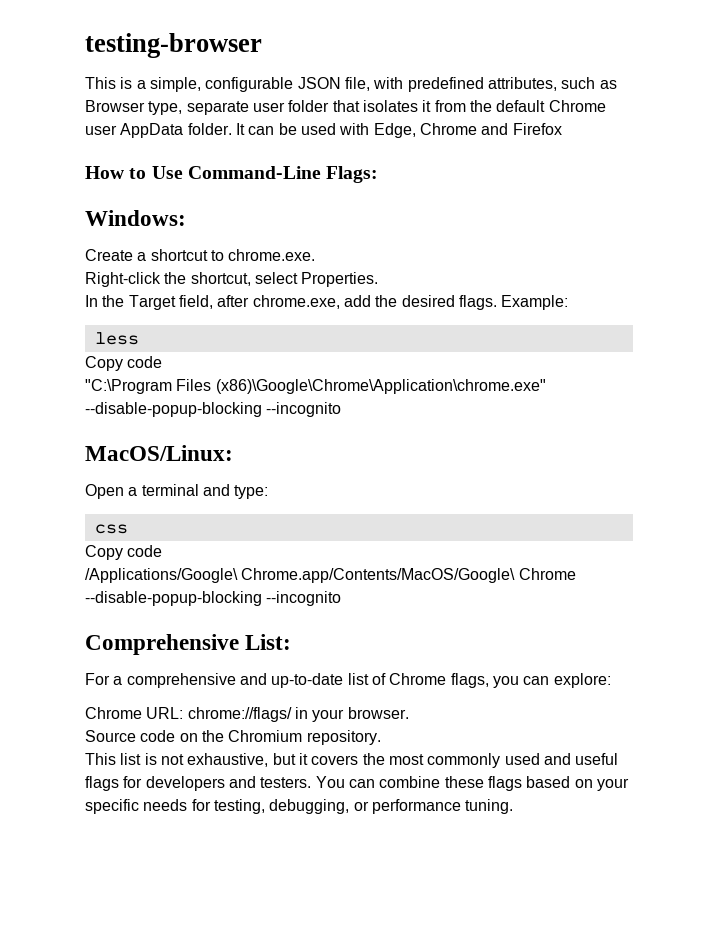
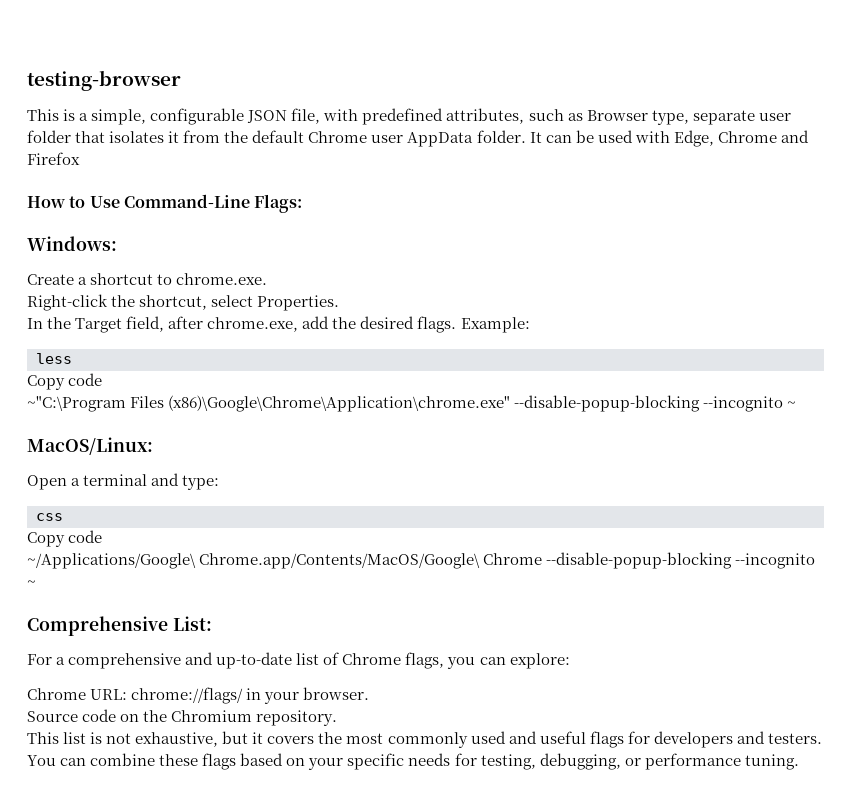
[85,379,172,394] "C:\Program -> [27,396,126,412] ~"C:\Program
(342, 409) none -> [787,401,797,408] ~
[85,568,238,583] /Applications/Google\ -> [27,553,196,569] ~/Applications/Google\
(342, 598) none -> [27,580,36,587] ~

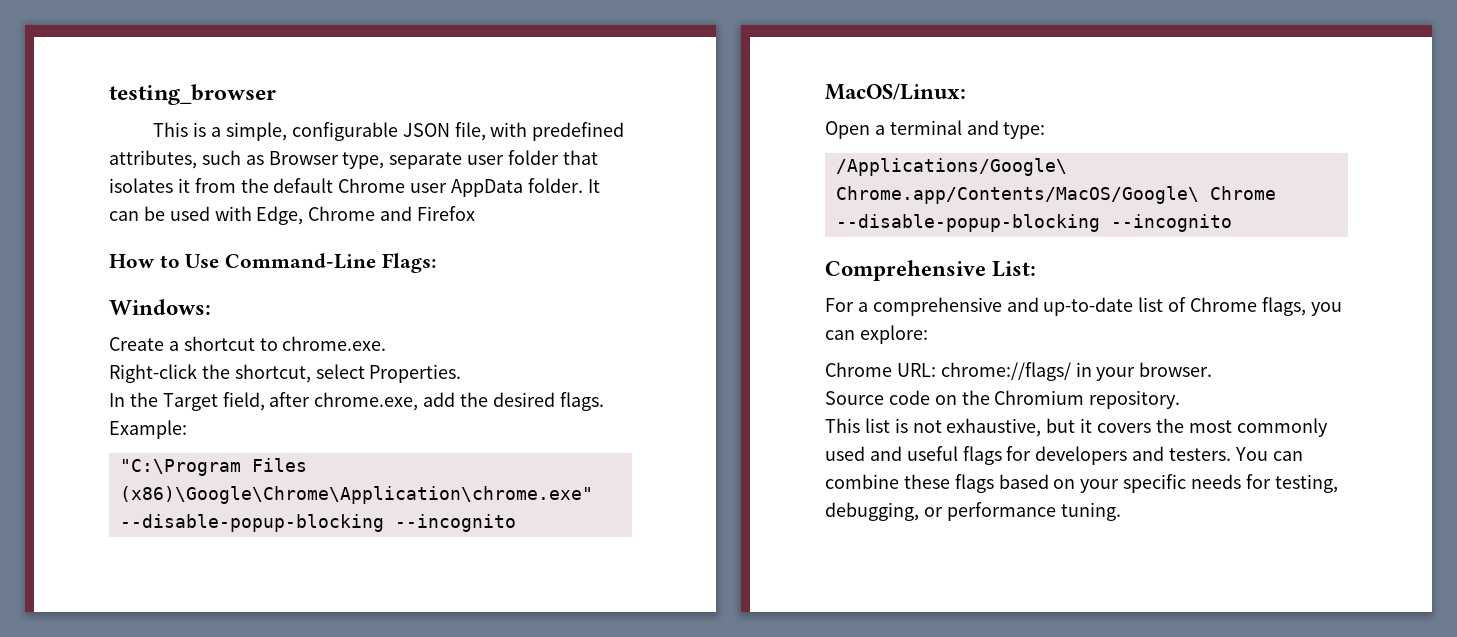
[27,70,181,91] testing-browser -> [109,84,276,105] testing_browser
[36,353,72,364] [27,373,103,390] [27,396,126,412] less // Copy code // ~"C:\Program -> [119,459,241,476] "C:\Program
[787,401,797,408] ~ -> (516, 523) none
[36,513,63,521] [27,530,103,547] [27,553,196,569] css // Copy code // ~/Applications/Google\ -> [835,158,1067,176] /Applications/Google\
[27,580,36,587] ~ -> (1232, 223) none

